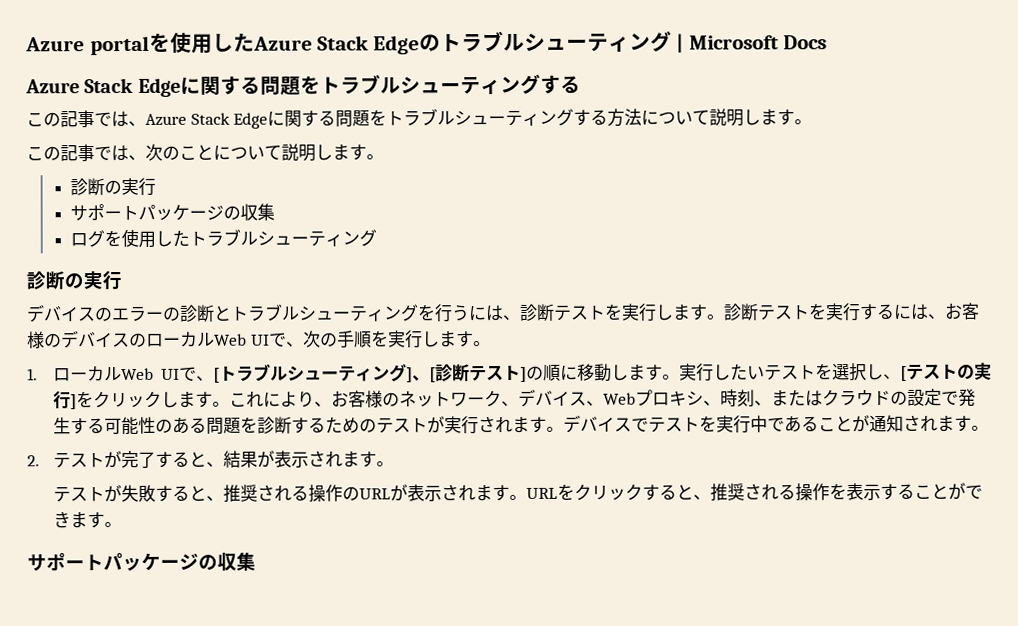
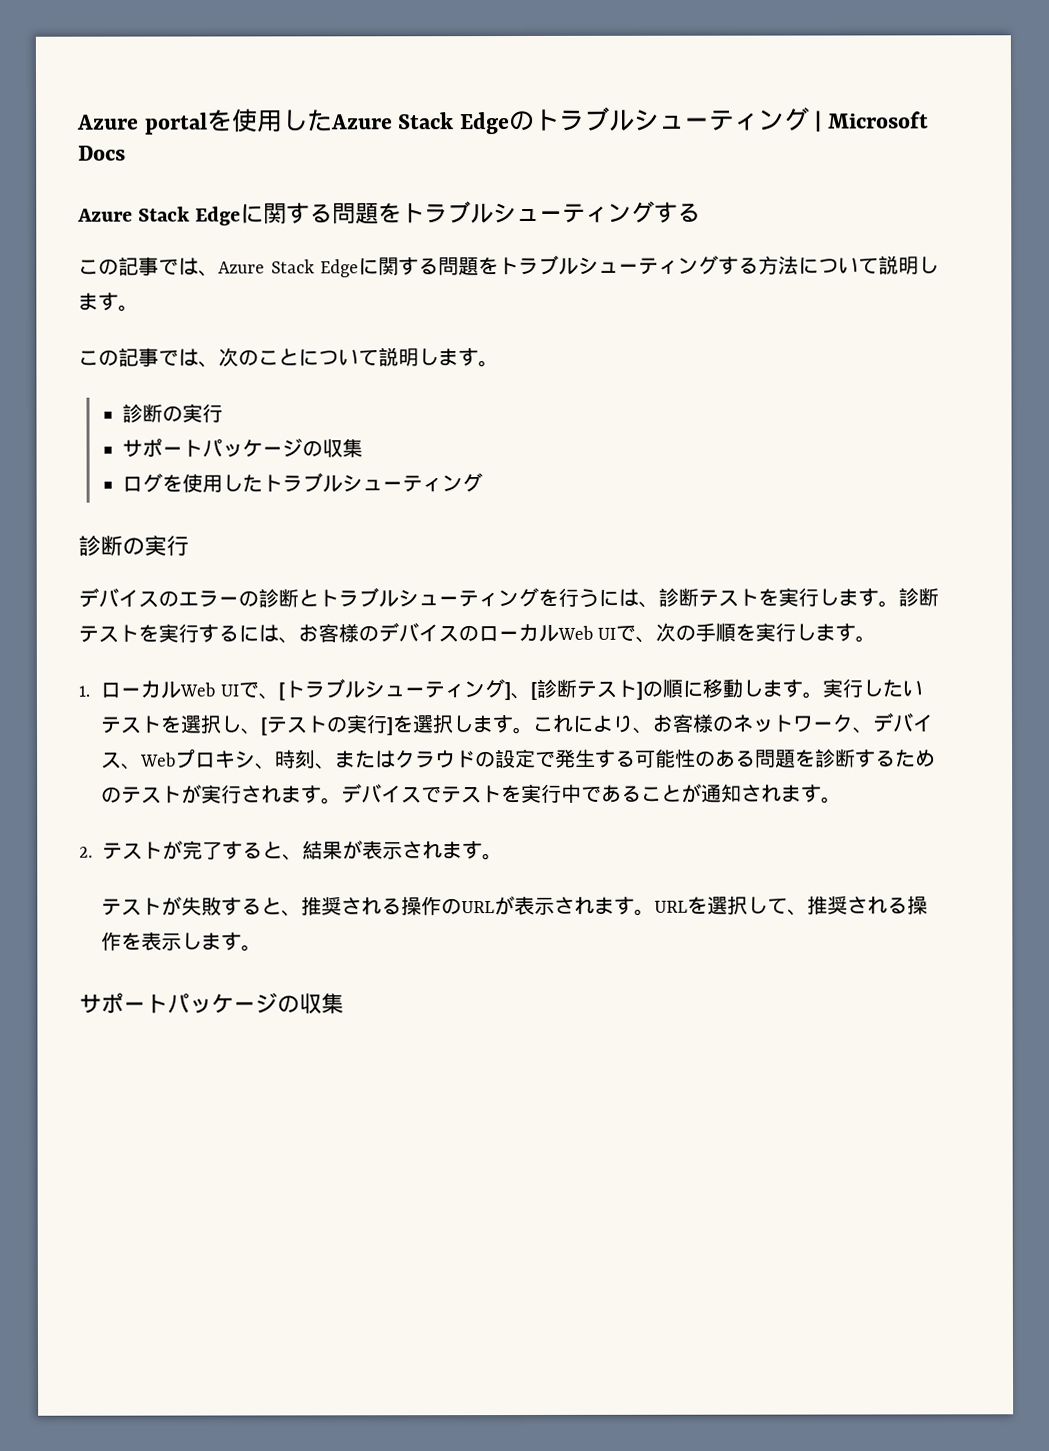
[92,390,162,409] クリック -> [412,714,455,734] 選択
[573,483,694,501] クリックすると -> [707,895,789,915] 選択して
[879,482,983,501] [52,511,71,529] することができ -> [181,932,203,950] し

